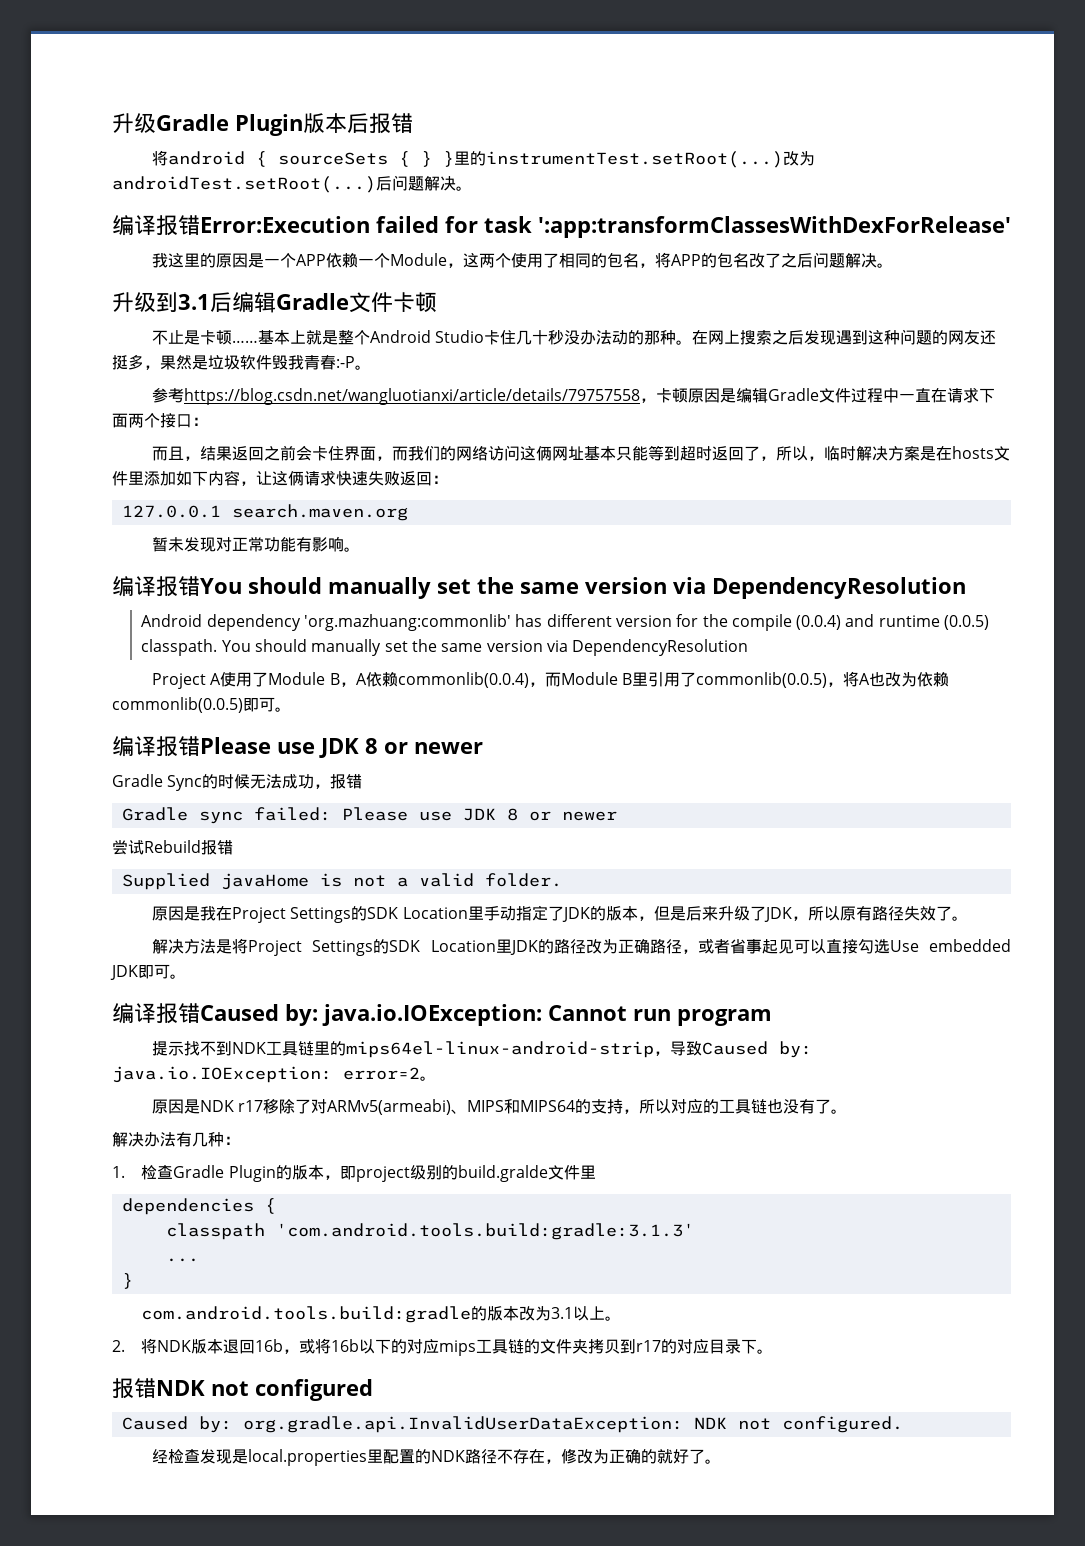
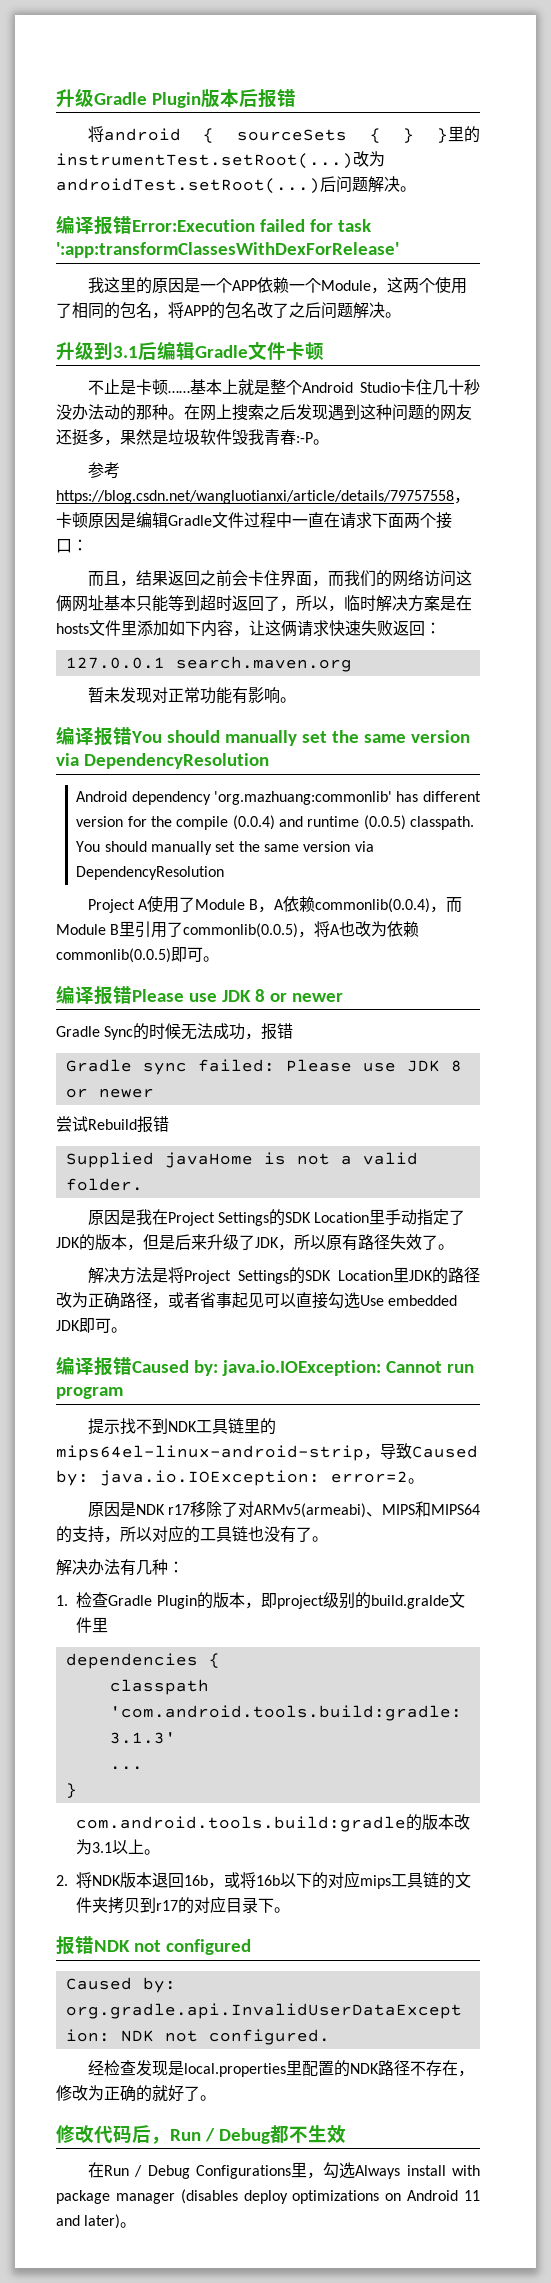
(722, 1461) none -> [56,2124,346,2144] [87,2162,480,2179] [56,2189,480,2204] [56,2214,137,2229] // 修改代码后，Run / Debug都不生效 // 在Run / Debug Configurations里，勾选Always install with package manager (disables deploy optimizations on Android 11 and later)。

